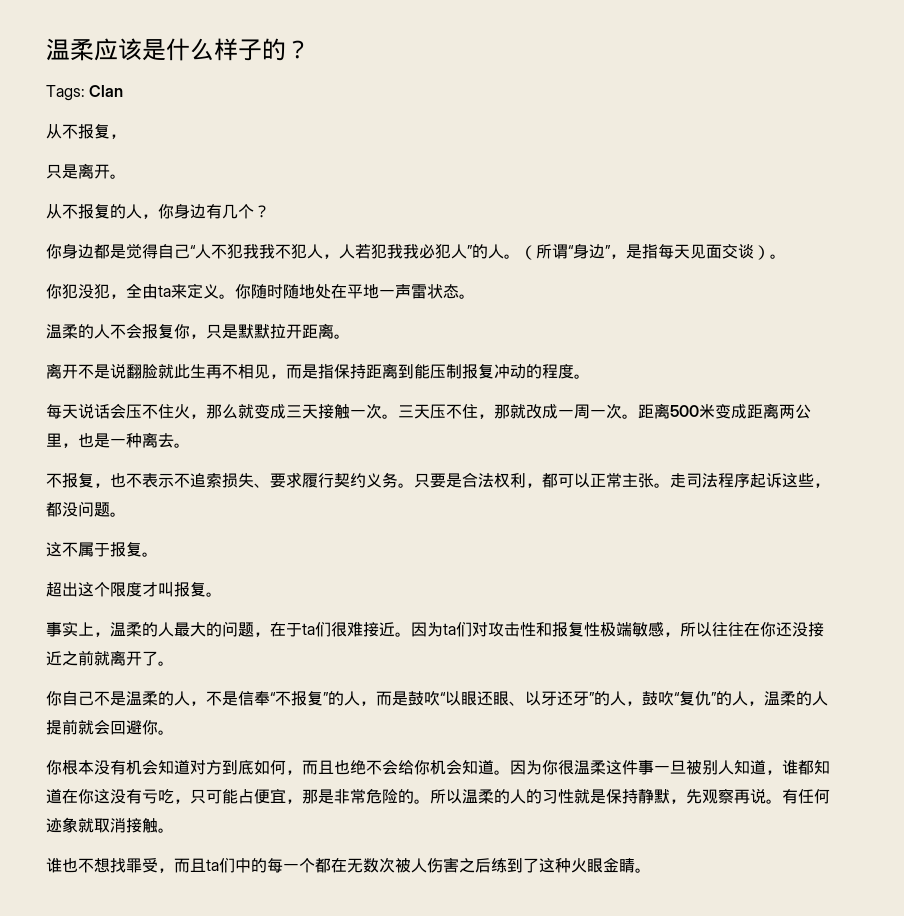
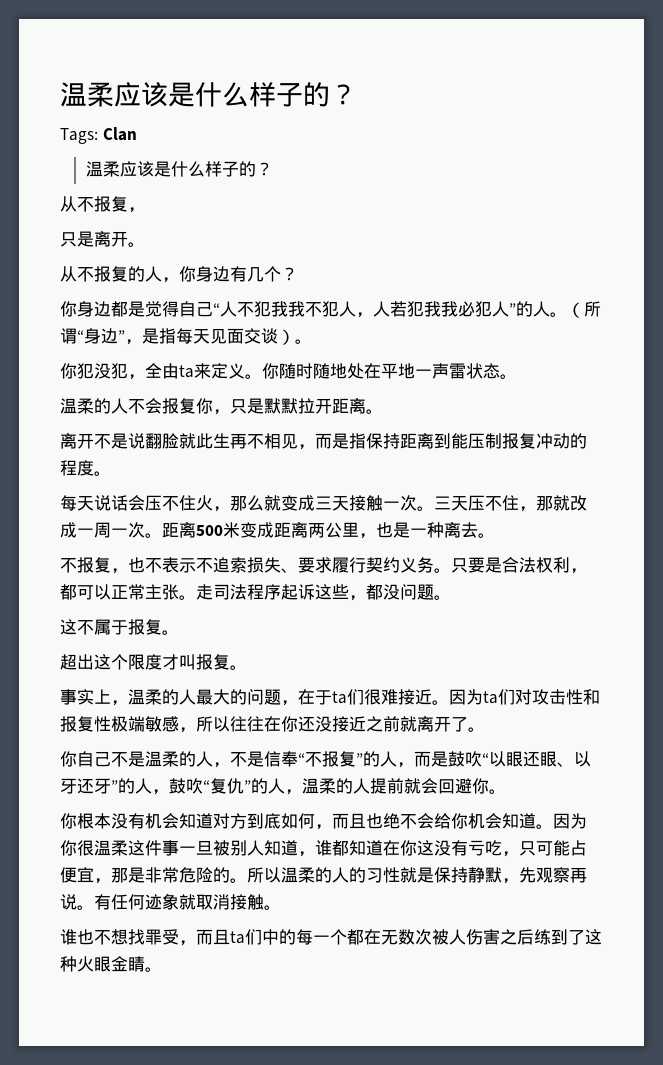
(124, 91) none -> [85,161,273,177] // 温柔应该是什么样子的？

